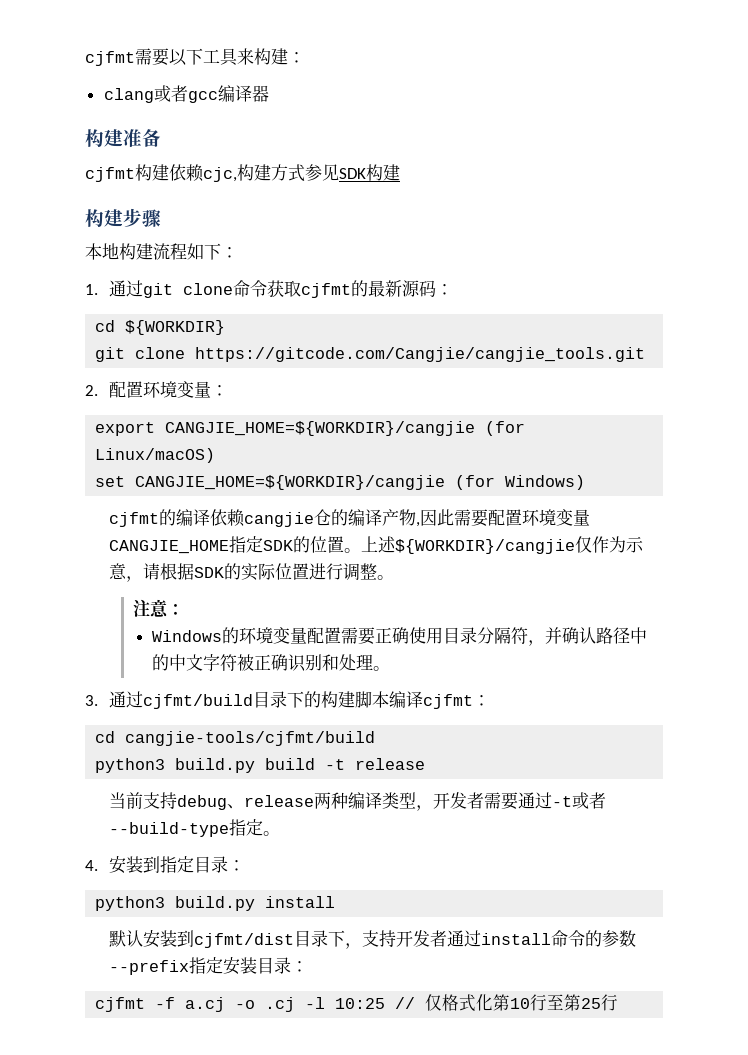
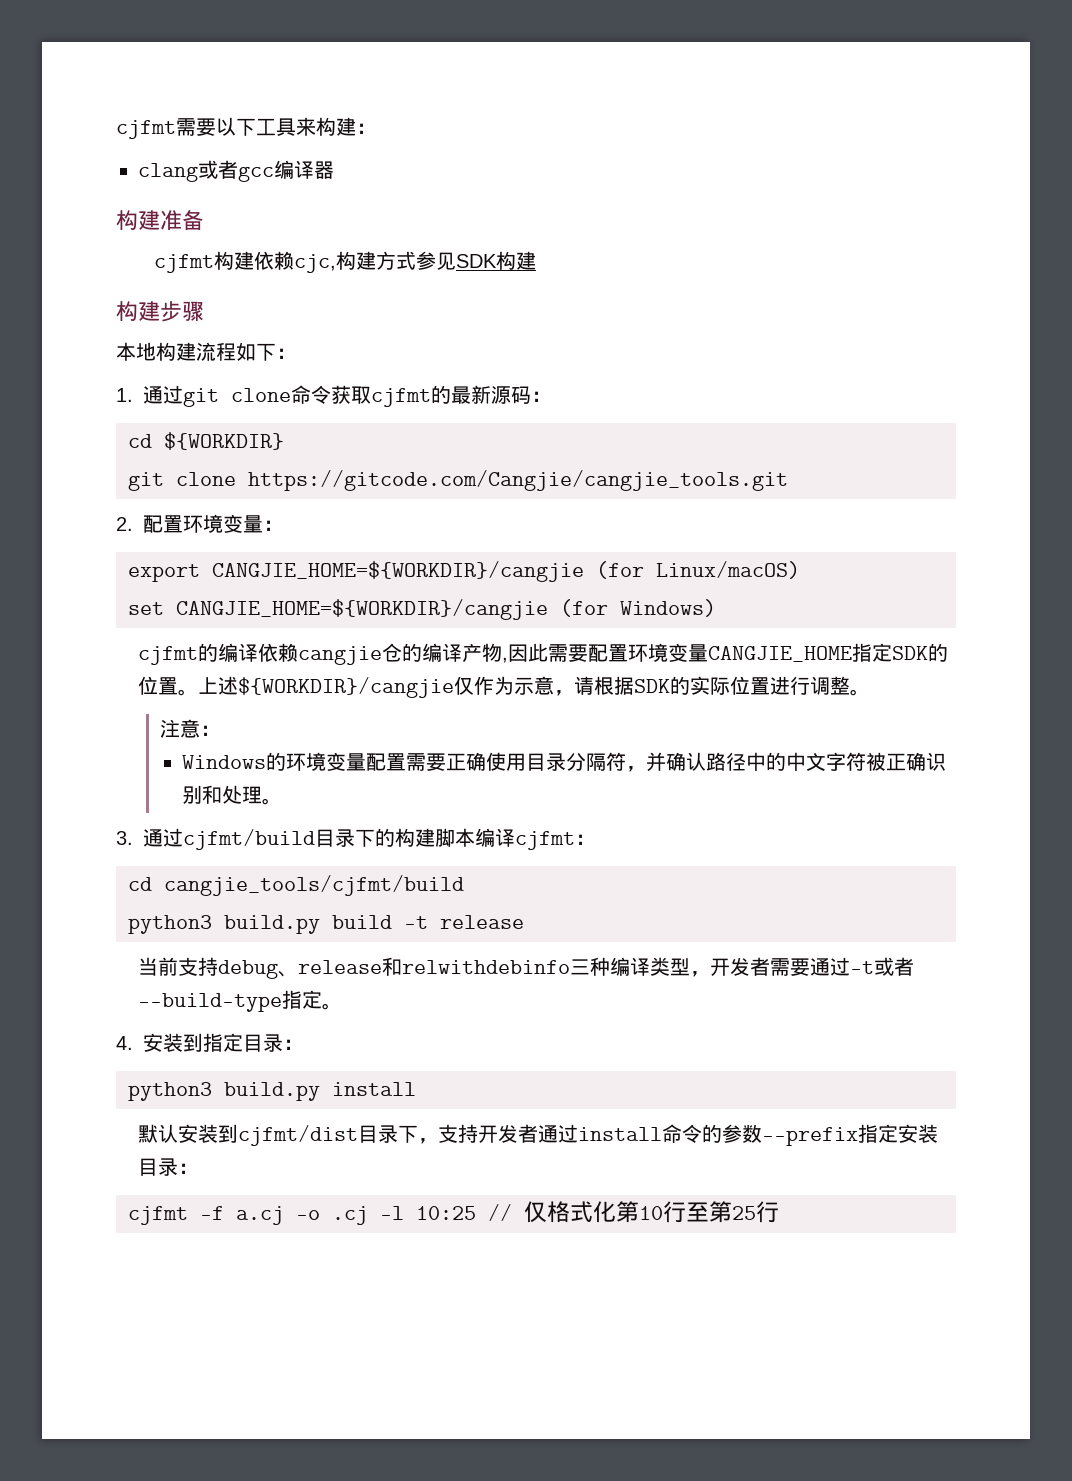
[125,731,376,746] cangjie-tools/cjfmt/build -> [164,875,464,896] cangjie_tools/cjfmt/build
[314,792,332,809] 两 -> [382,957,591,976] 和relwithdebinfo三

